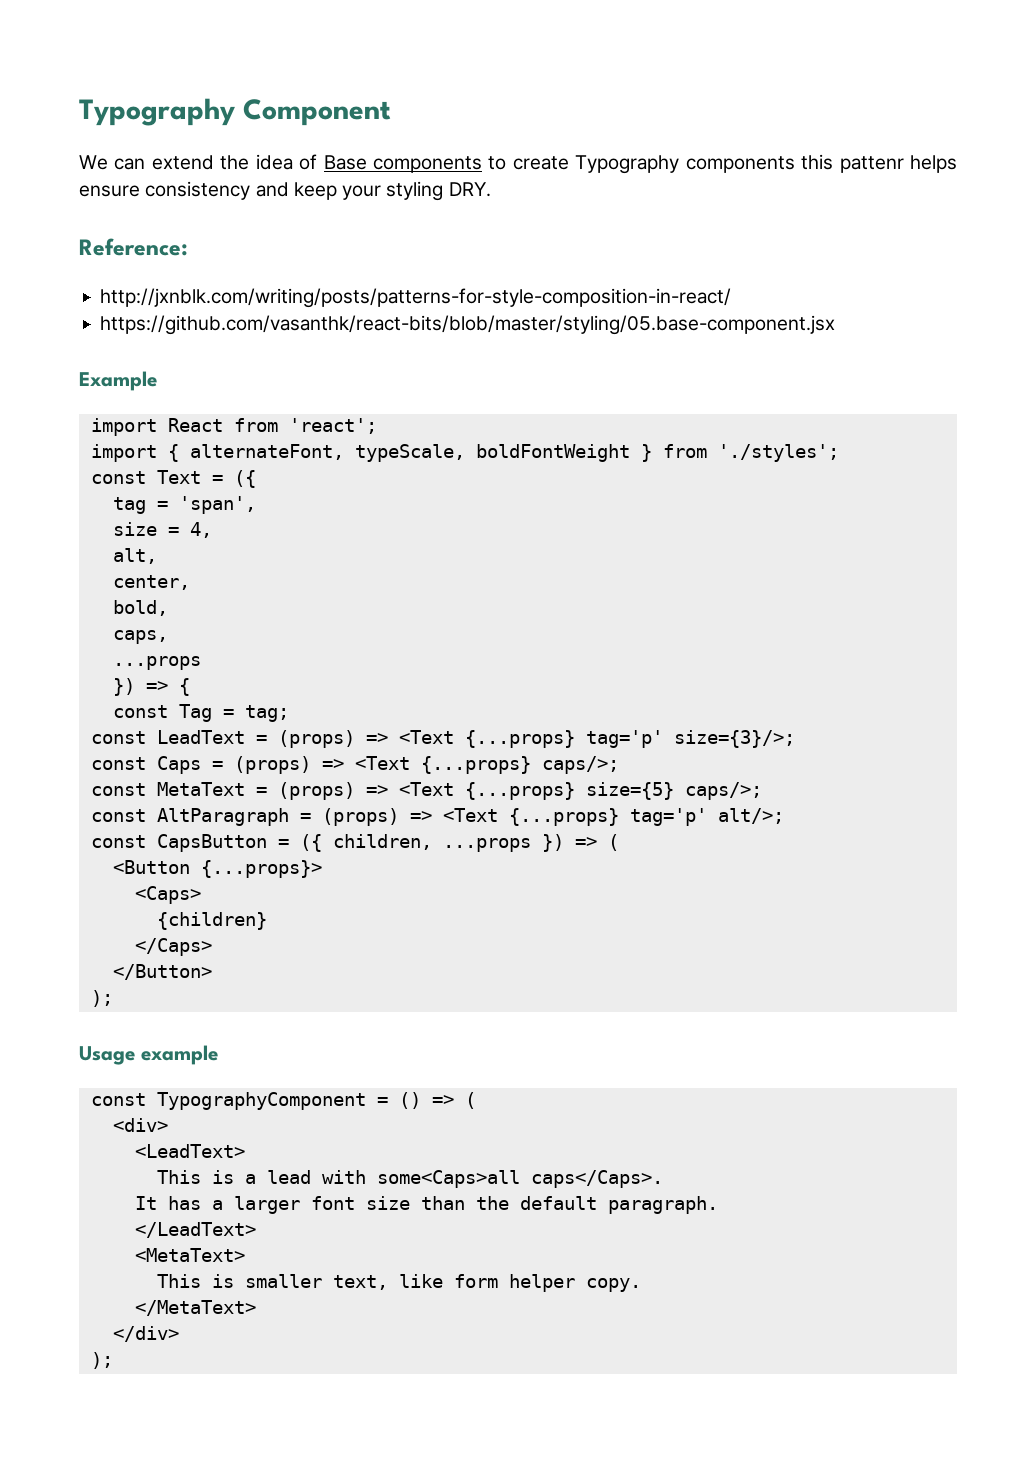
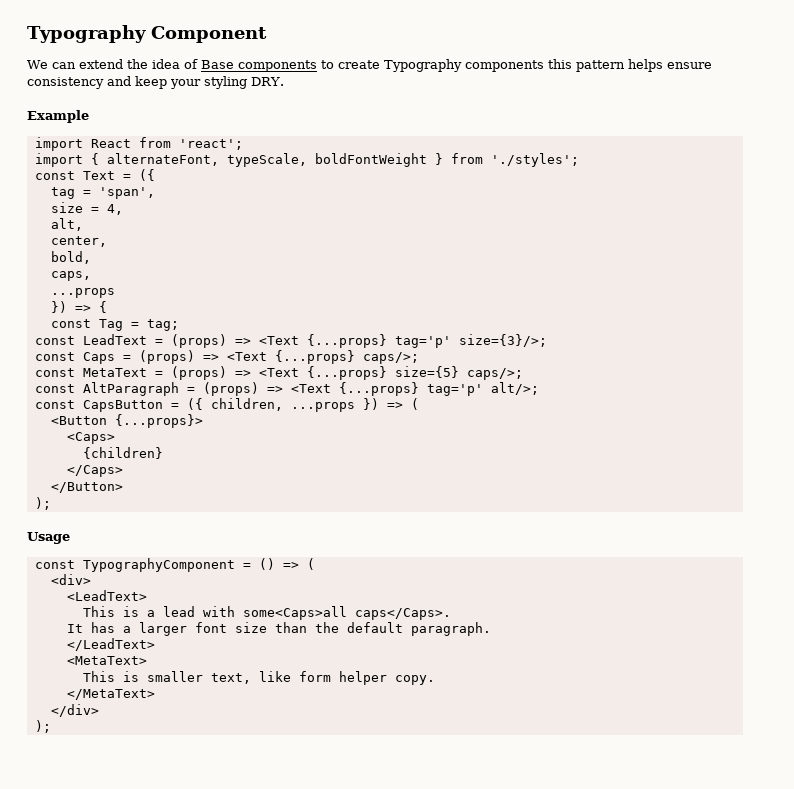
[839,156,904,173] pattenr -> [575,60,625,72] pattern
[79,238,188,256] [100,288,732,308] [100,315,836,335] // Reference: // http://jxnblk.com/writing/posts/patterns-for-style-composition-in-react/ // https://github.com/vasanthk/react-bits/blob/master/styling/05.base-component.jsx -> (284, 81) none
[141,1045,218,1065] example -> (70, 538) none

